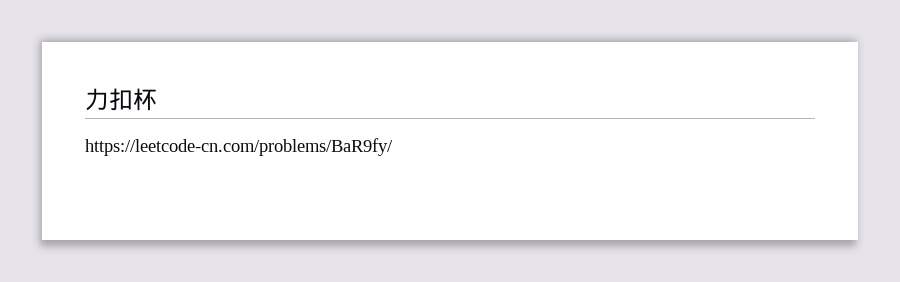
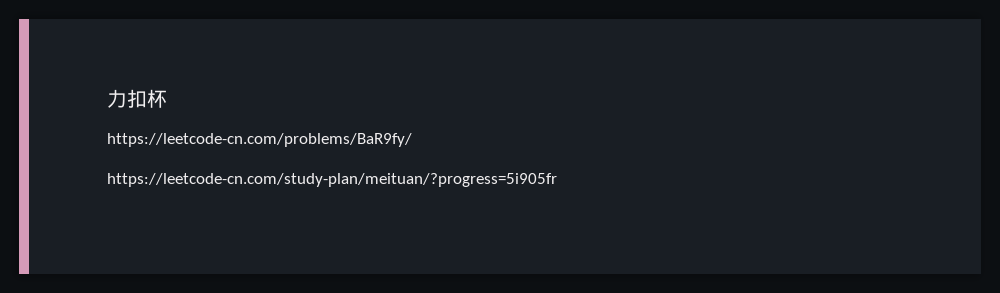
(393, 147) none -> [107,173,557,187] // https://leetcode-cn.com/study-plan/meituan/?progress=5i905fr

